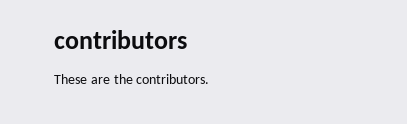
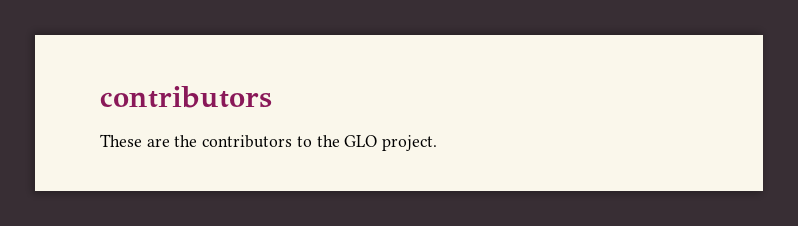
[136,74,210,84] contributors. -> [202,135,438,151] contributors to the GLO project.

